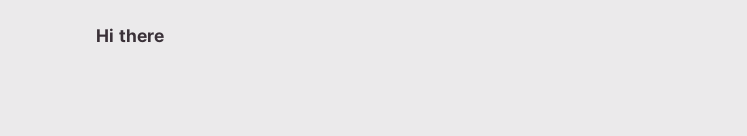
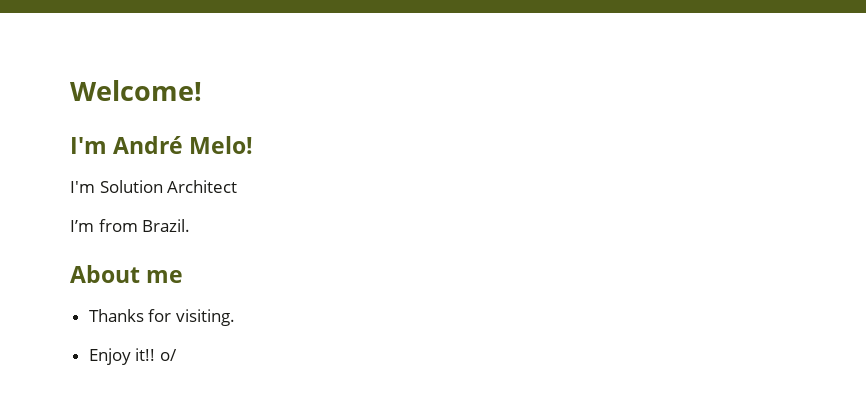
[96,28,164,43] Hi there -> [70,80,202,101] [70,136,254,154] [70,180,238,193] [70,219,191,232] [70,265,184,283] [88,309,235,326] [88,348,177,365] Welcome! // I'm André Melo! // I'm Solution Architect // I’m from Brazil. // About me // Thanks for visiting. // Enjoy it!! o/

